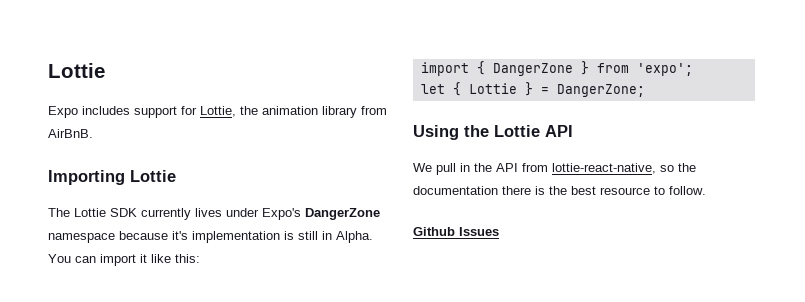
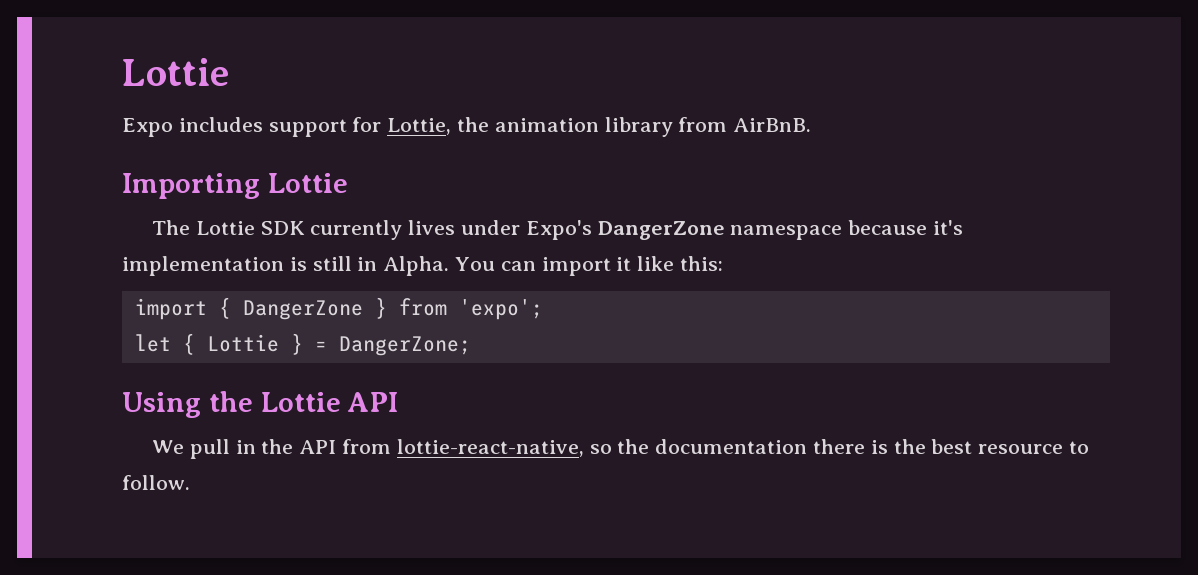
[413,227,499,236] // Github Issues -> (190, 482) none

